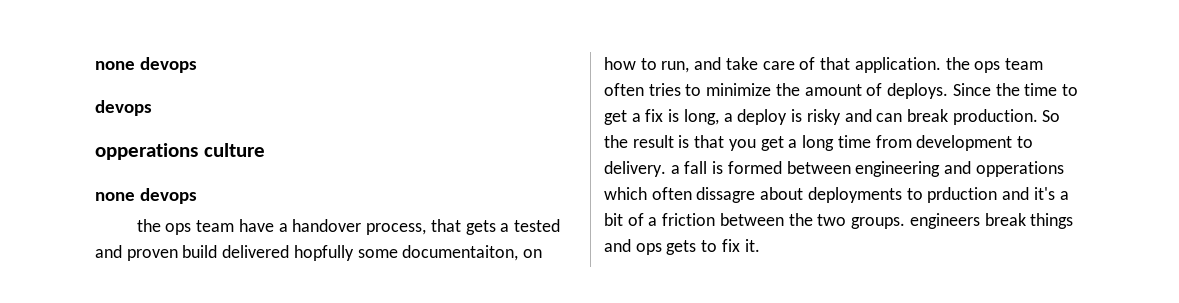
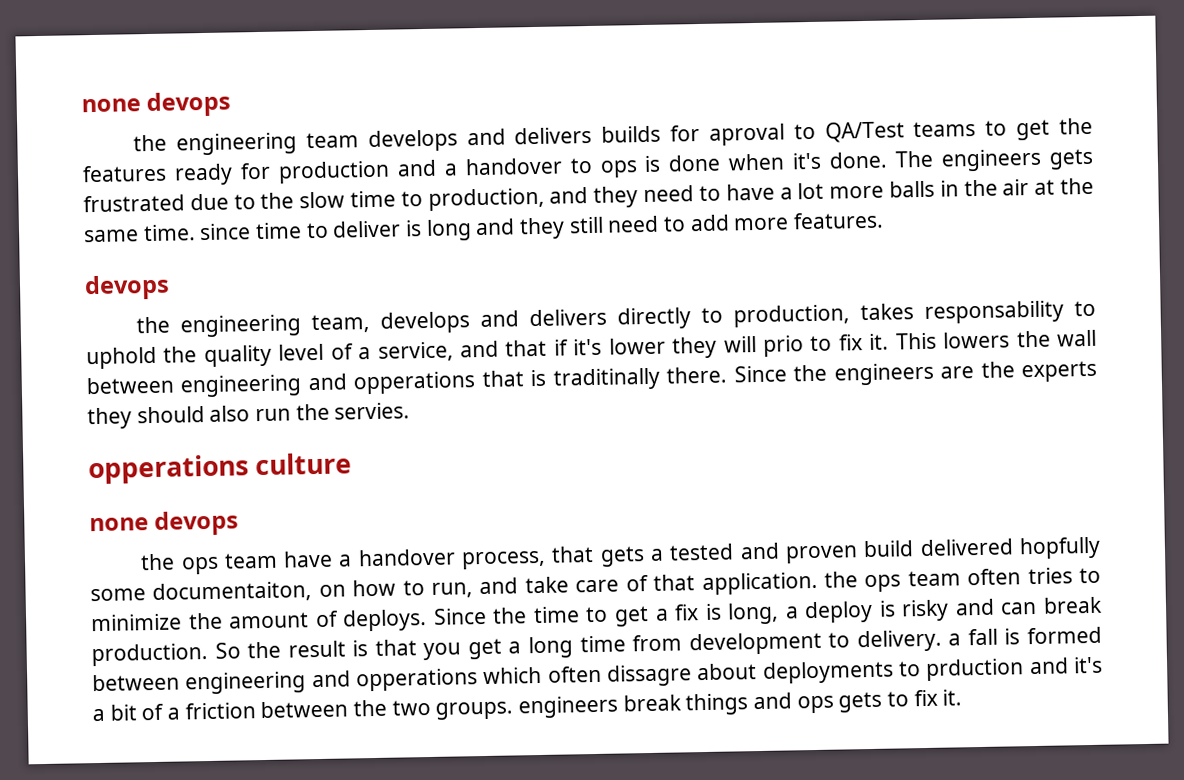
[95,57,198,73] [95,100,152,116] none devops // devops -> [81,91,232,118] [133,117,1094,156] [82,148,1094,186] [83,177,1095,213] [84,211,885,243] [84,274,170,301] [136,300,1096,338] [86,329,1098,370] [86,360,1097,398] [87,402,411,430] none devops // the engineering team develops and delivers builds for aproval to QA/Test teams to get the features ready for production and a handover to ops is done when it's done. The engineers gets frustrated due to the slow time to production, and they need to have a lot more balls in the air at the same time. since time to deliver is long and they still need to add more features. // devops // the engineering team, develops and delivers directly to production, takes responsability to uphold the quality level of a service, and that if it's lower they will prio to fix it. This lowers the wall between engineering and opperations that is traditinally there. Since the engineers are the experts they should also run the servies.

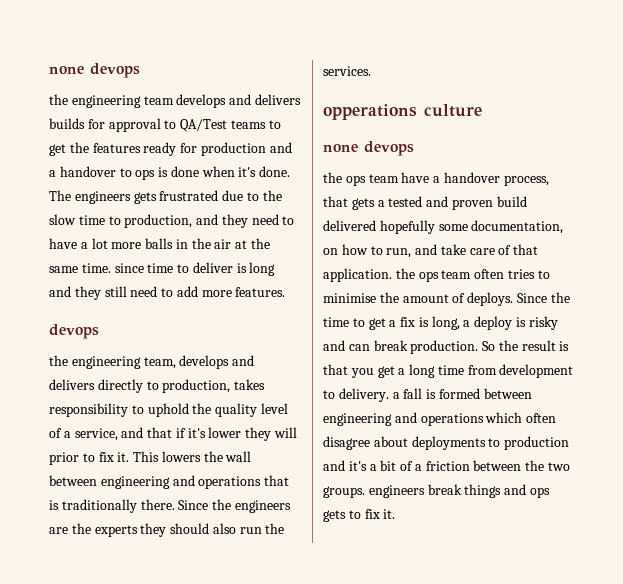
[708,123,785,146] aproval -> [108,118,161,132] approval
[924,300,1065,324] responsability -> [49,403,128,417] responsibility
[763,335,805,357] prio -> [49,452,79,465] prior
[353,371,477,395] opperations -> [198,476,262,489] operations
[552,367,660,391] traditinally -> [61,499,137,513] traditionally
[334,402,411,420] servies. -> [323,66,371,76] services.
[1019,536,1101,560] [90,581,313,604] hopfully some documentaiton, -> [379,220,564,234] hopefully some documentation,
[91,613,182,632] minimize -> [323,293,376,303] minimise
[356,668,478,692] opperations -> [420,413,484,426] operations
[607,664,692,687] dissagre -> [323,436,370,450] disagree
[925,658,1025,681] prduction -> [504,436,570,450] production

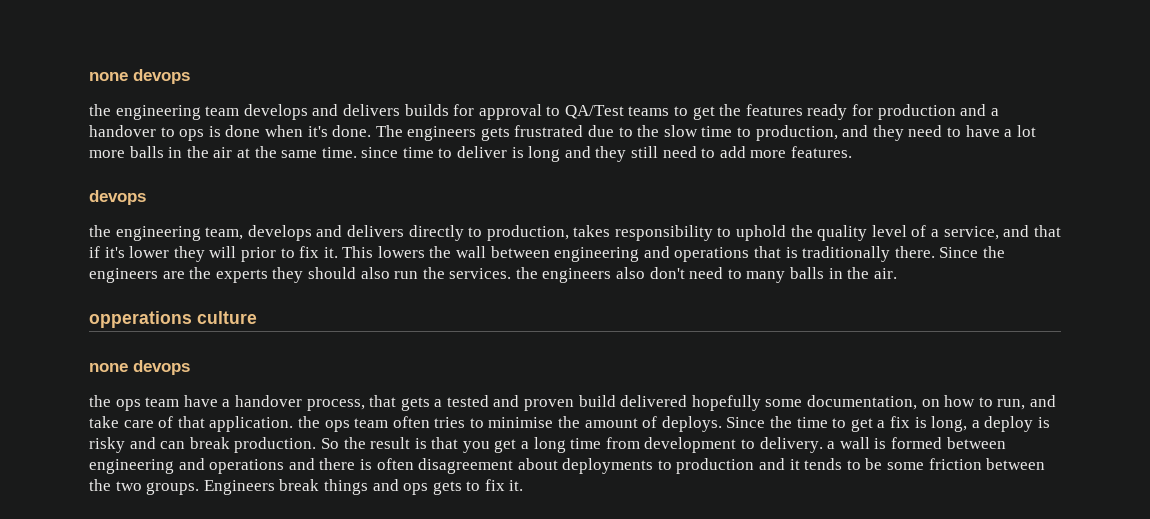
(371, 71) none -> [515,267,897,283] the engineers also don't need to many balls in the air.
[403,388,423,399] fall -> [839,437,870,449] wall
[485,412,557,423] [323,436,370,450] which often disagree -> [288,458,514,474] and there is often disagreement
[348,460,422,471] it's a bit of a -> [789,458,925,470] it tends to be some
[368,485,425,498] engineers -> [203,480,275,495] Engineers

